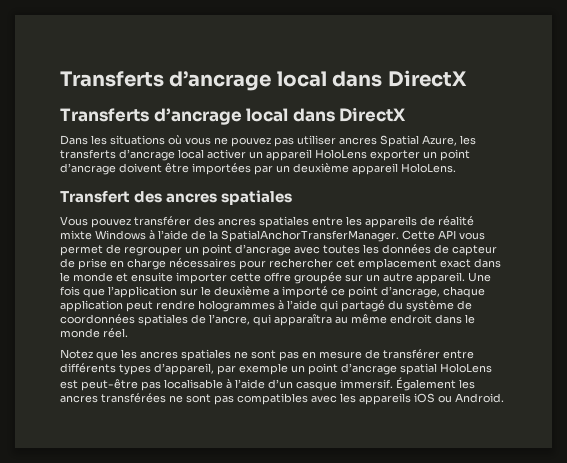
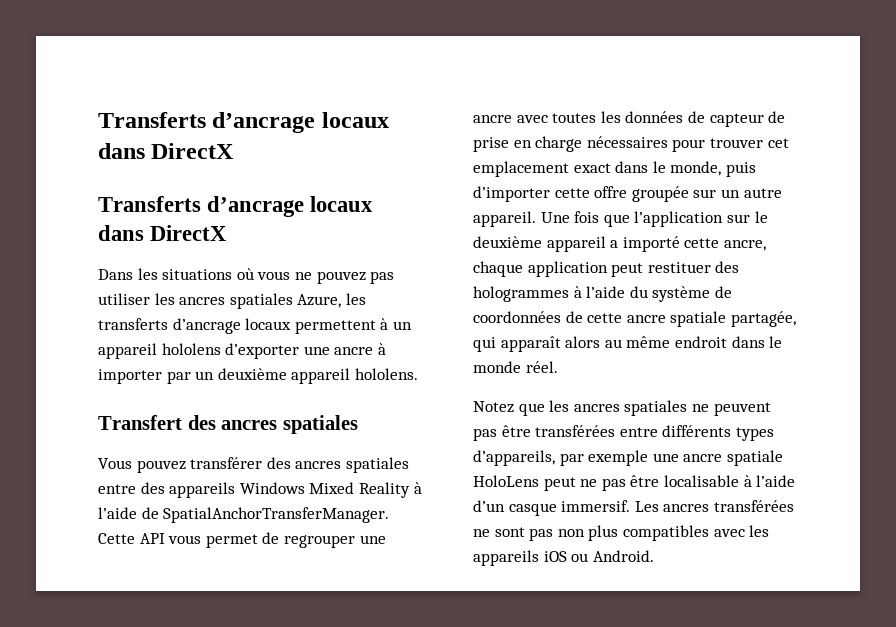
[60,71,327,91] Transferts d’ancrage local -> [98,112,389,133] Transferts d’ancrage locaux
[246,108,289,122] local -> [310,196,374,212] locaux
[339,135,419,147] ancres Spatial -> [154,293,293,309] les ancres spatiales
[178,149,470,161] [60,163,251,175] local activer un appareil HoloLens exporter un point d’ancrage doivent être importées -> [245,318,412,334] [98,343,386,359] [98,369,162,384] locaux permettent à un appareil hololens d’exporter une ancre à importer
[401,163,456,173] HoloLens. -> [354,368,418,380] hololens.
[346,216,474,228] [60,230,146,240] les appareils de réalité mixte Windows -> [140,482,410,498] des appareils Windows Mixed Reality
[209,230,218,240] la -> (159, 513) none
[185,244,291,256] un point d’ancrage -> [359,535,386,544] [473,115,512,123] une ancre
[269,258,333,268] rechercher -> [709,138,763,148] trouver
[73,272,227,284] monde et ensuite importer -> [670,161,756,177] [473,186,550,202] monde, puis d’importer
(270, 291) none -> [546,236,606,252] appareil
[331,286,440,298] ce point d’ancrage, -> [684,238,766,251] cette ancre,
[156,300,195,310] rendre -> [647,261,740,273] restituer des
[320,300,385,312] qui partagé -> (626, 292) none
[138,314,332,326] spatiales de l’ancre, qui apparaîtra -> [565,311,796,327] [473,336,601,352] de cette ancre spatiale partagée, qui apparaît alors
[251,349,440,361] sont pas en mesure de transférer -> [713,402,771,416] [473,425,616,441] peuvent pas être transférées
[154,363,214,375] d’appareil, -> [473,450,555,466] d’appareils,
[291,363,492,375] [60,379,161,391] un point d’ancrage spatial HoloLens est peut-être pas -> [652,450,783,466] [473,475,660,491] une ancre spatiale HoloLens peut ne pas être
[396,377,475,391] Également les -> [634,501,659,512] Les
(234, 400) none -> [557,525,619,541] non plus

